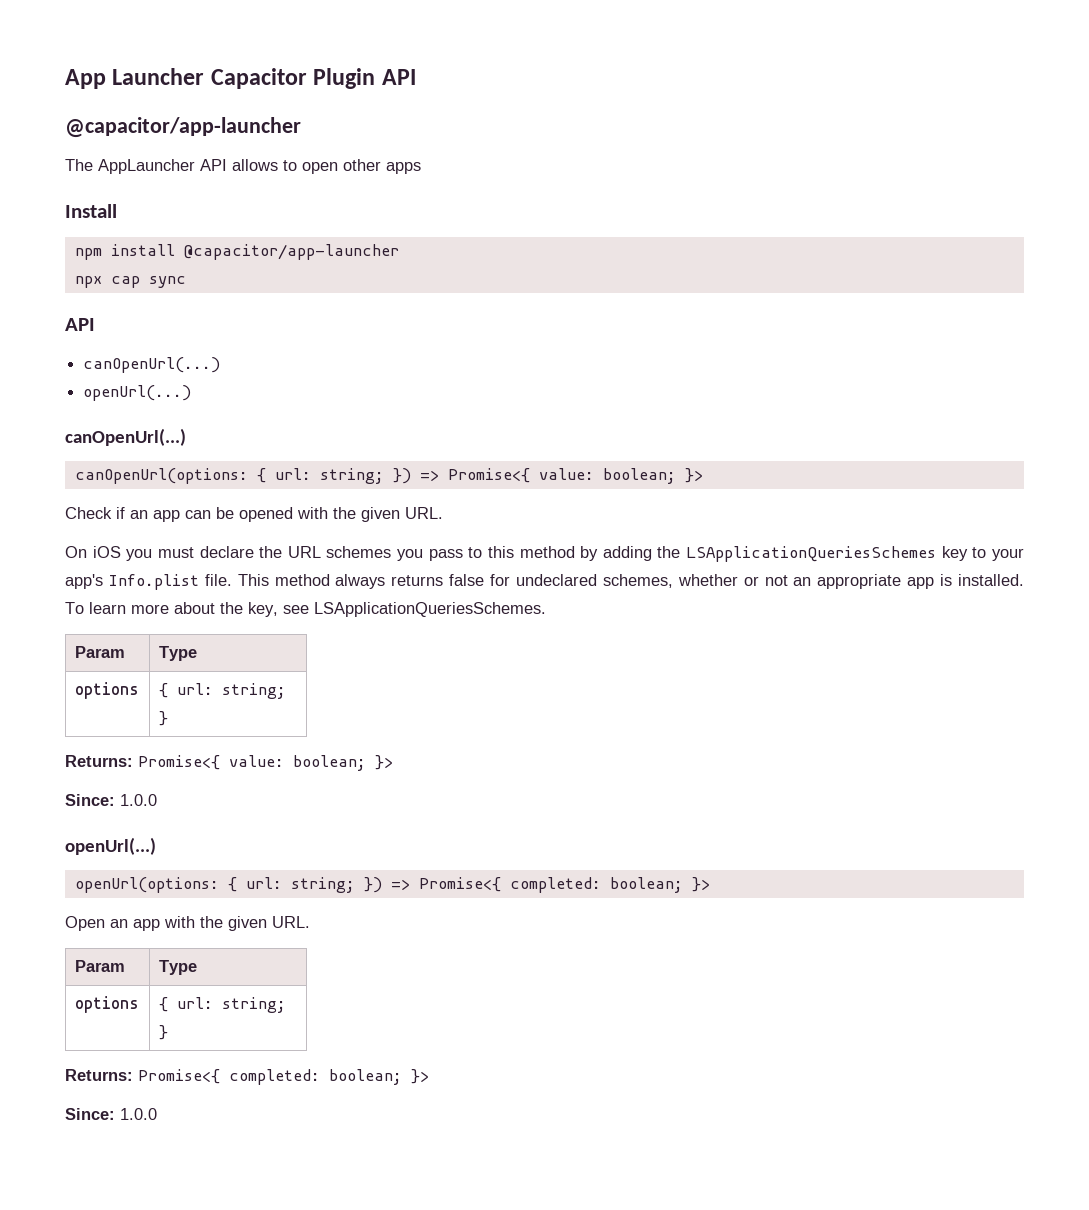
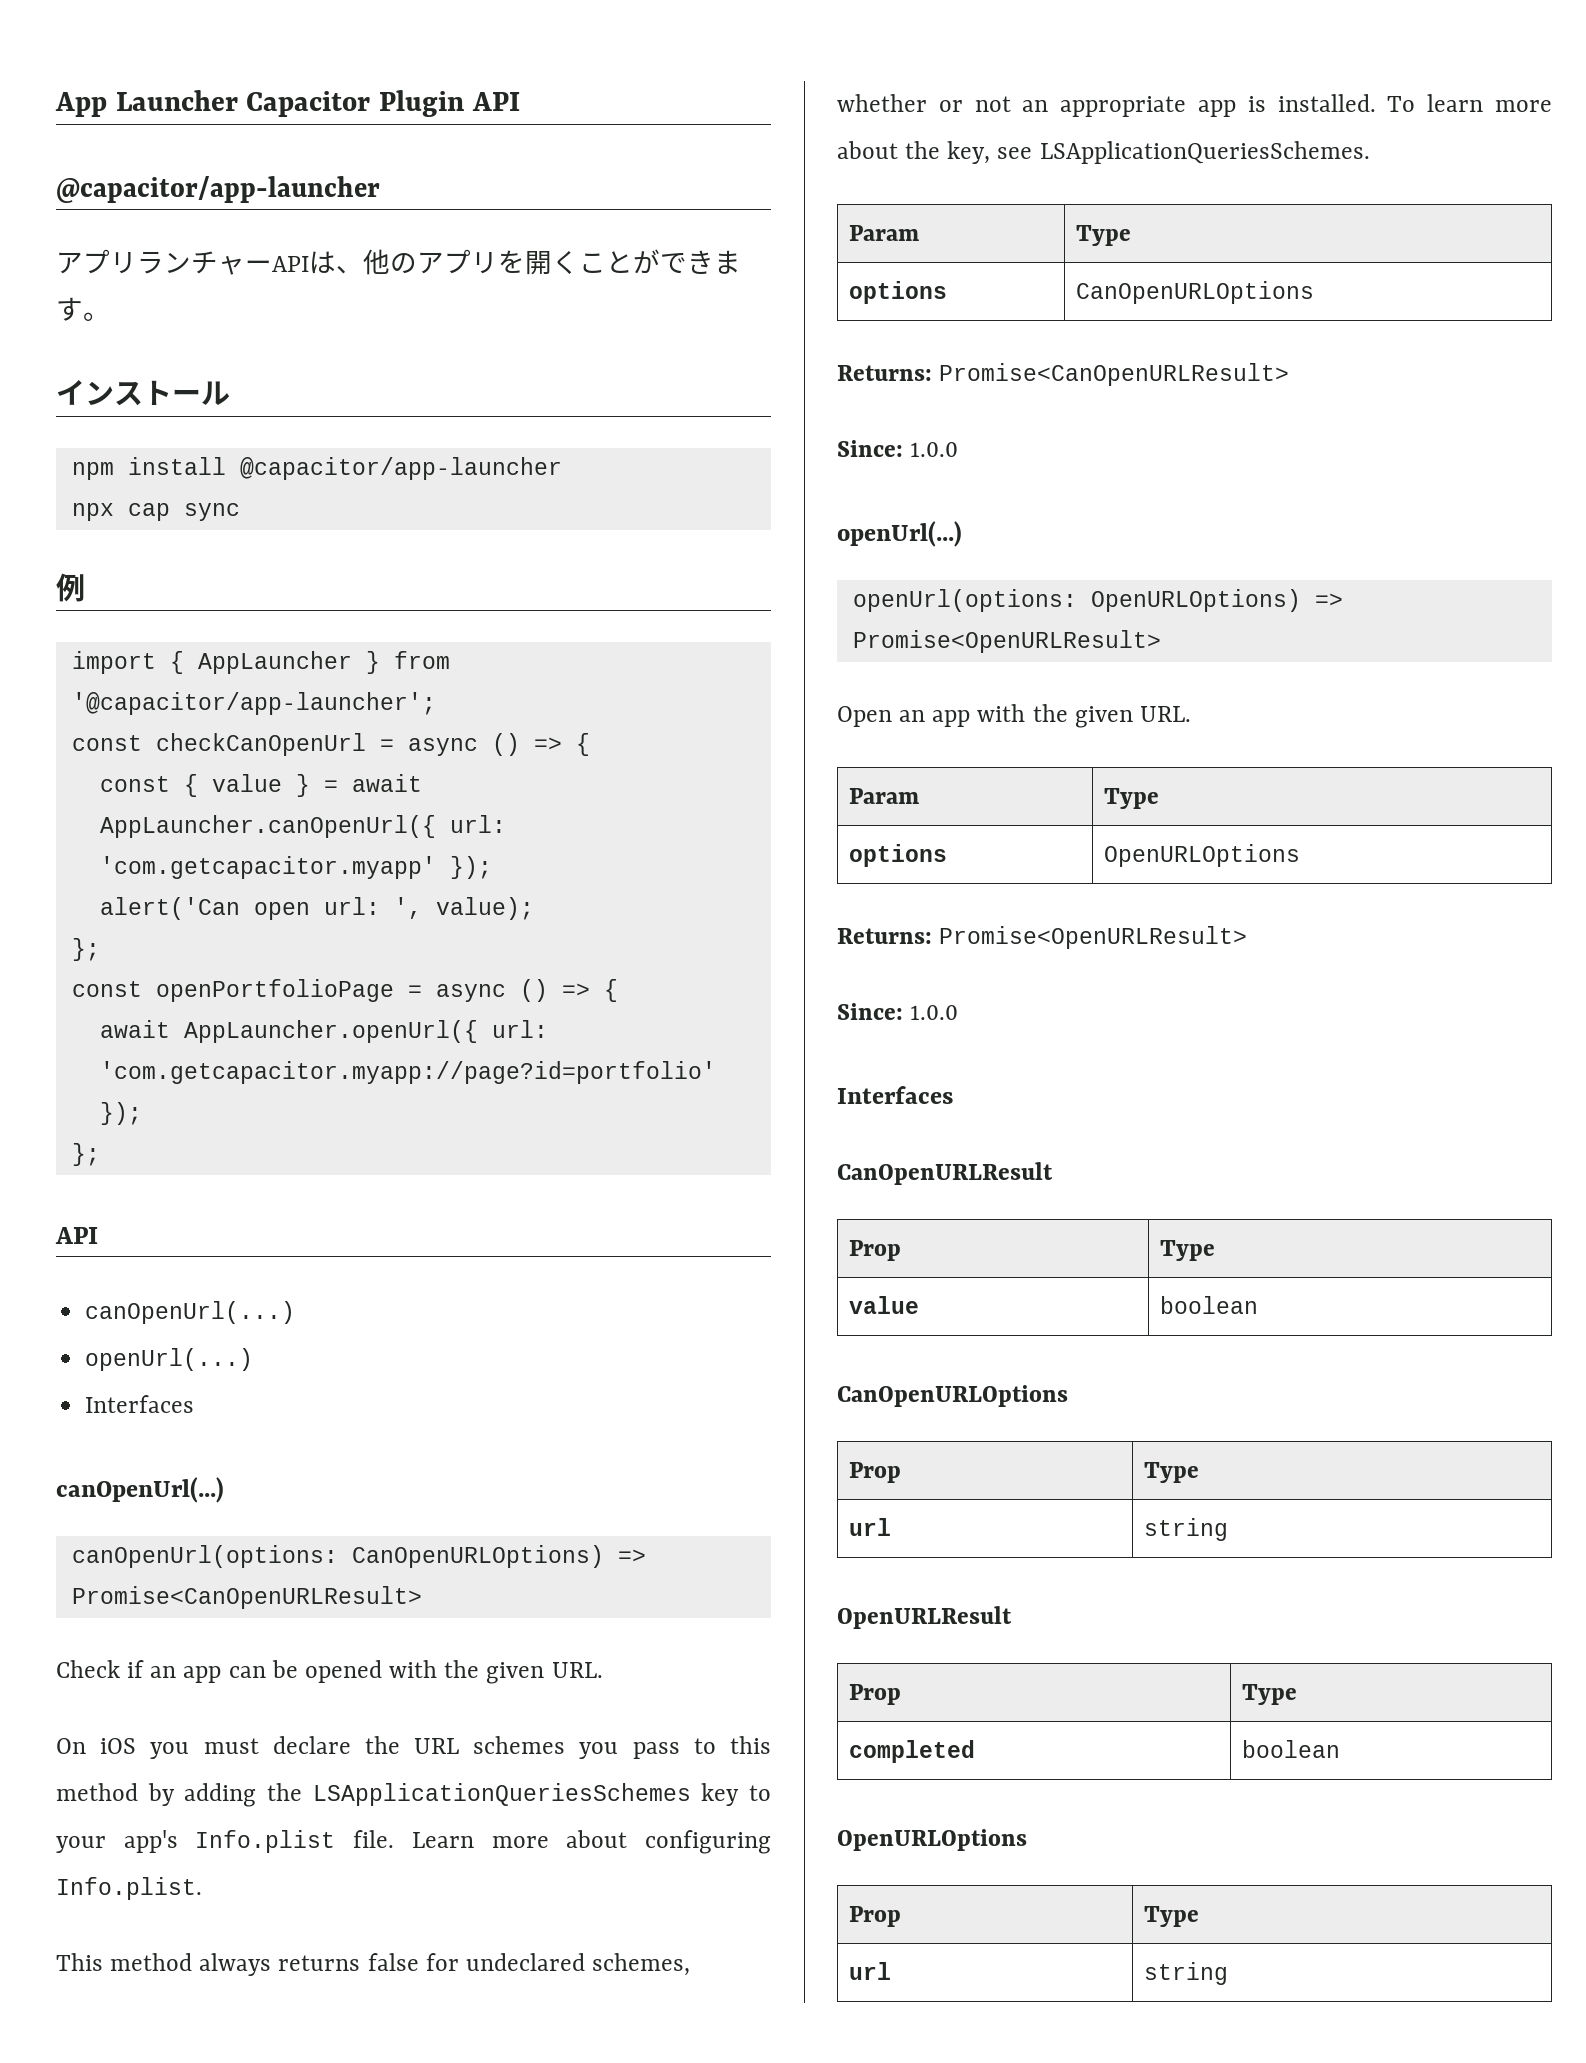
[65,159,421,174] [65,204,117,218] The AppLauncher API allows to open other apps // Install -> [56,249,741,275] [56,297,110,321] [56,380,230,406] アプリランチャーAPIは、他のアプリを開くことができます。 // インストール
(186, 282) none -> [56,573,85,602] [71,651,450,674] [71,692,436,715] [71,733,590,756] [99,774,422,797] [99,815,506,838] [99,856,492,879] [99,897,534,920] [71,938,100,961] [71,979,618,1002] [99,1020,548,1043] [99,1061,716,1084] [99,1102,142,1125] [71,1143,100,1166] // 例 // import { AppLauncher } from '@capacitor/app-launcher'; // const checkCanOpenUrl = async () => { // const { value } = await AppLauncher.canOpenUrl({ url: 'com.getcapacitor.myapp' }); // alert('Can open url: ', value); // }; // const openPortfolioPage = async () => { // await AppLauncher.openUrl({ url: 'com.getcapacitor.myapp://page?id=portfolio' }); // };
(192, 393) none -> [85,1395,195,1413] // Interfaces
[256,468,703,484] { url: string; }) => Promise<{ value: boolean; }> -> [351,1545,646,1568] [71,1586,422,1609] CanOpenURLOptions) => Promise<CanOpenURLResult>
(232, 580) none -> [411,1830,771,1854] [56,1877,202,1900] Learn more about configuring Info.plist. //
[158,683,286,699] [158,711,168,726] [65,755,393,771] [65,794,157,806] [65,837,156,855] [74,877,710,893] { url: string; } // Returns: Promise<{ value: boolean; }> // Since: 1.0.0 // openUrl(...) // openUrl(options: { url: string; }) => Promise<{ completed: boolean; }> -> [1075,281,1314,304] [837,363,1290,386] [837,440,959,457] [837,521,962,547] [852,589,1343,612] [852,630,1161,653] CanOpenURLOptions // Returns: Promise<CanOpenURLResult> // Since: 1.0.0 // openUrl(...) // openUrl(options: OpenURLOptions) => Promise<OpenURLResult>
[158,997,286,1013] [158,1025,168,1040] [65,1069,429,1085] [65,1108,157,1120] { url: string; } // Returns: Promise<{ completed: boolean; }> // Since: 1.0.0 -> [1103,844,1300,867] [837,926,1248,949] [837,1003,959,1020] [837,1086,953,1104] [837,1162,1053,1185] [848,1240,901,1261] [1159,1240,1215,1261] [848,1296,919,1314] [1159,1296,1258,1314] [837,1385,1068,1407] [848,1462,901,1483] [1143,1462,1199,1483] [848,1518,891,1536] [1143,1518,1228,1541] [837,1606,1012,1629] [848,1684,901,1705] [1241,1684,1297,1705] [848,1740,975,1763] [1241,1740,1340,1758] [837,1829,1027,1851] [848,1906,901,1927] [1143,1906,1199,1927] [848,1962,891,1980] [1143,1962,1228,1985] OpenURLOptions // Returns: Promise<OpenURLResult> // Since: 1.0.0 // Interfaces // CanOpenURLResult // Prop | Type // value | boolean // CanOpenURLOptions // Prop | Type // url | string // OpenURLResult // Prop | Type // completed | boolean // OpenURLOptions // Prop | Type // url | string

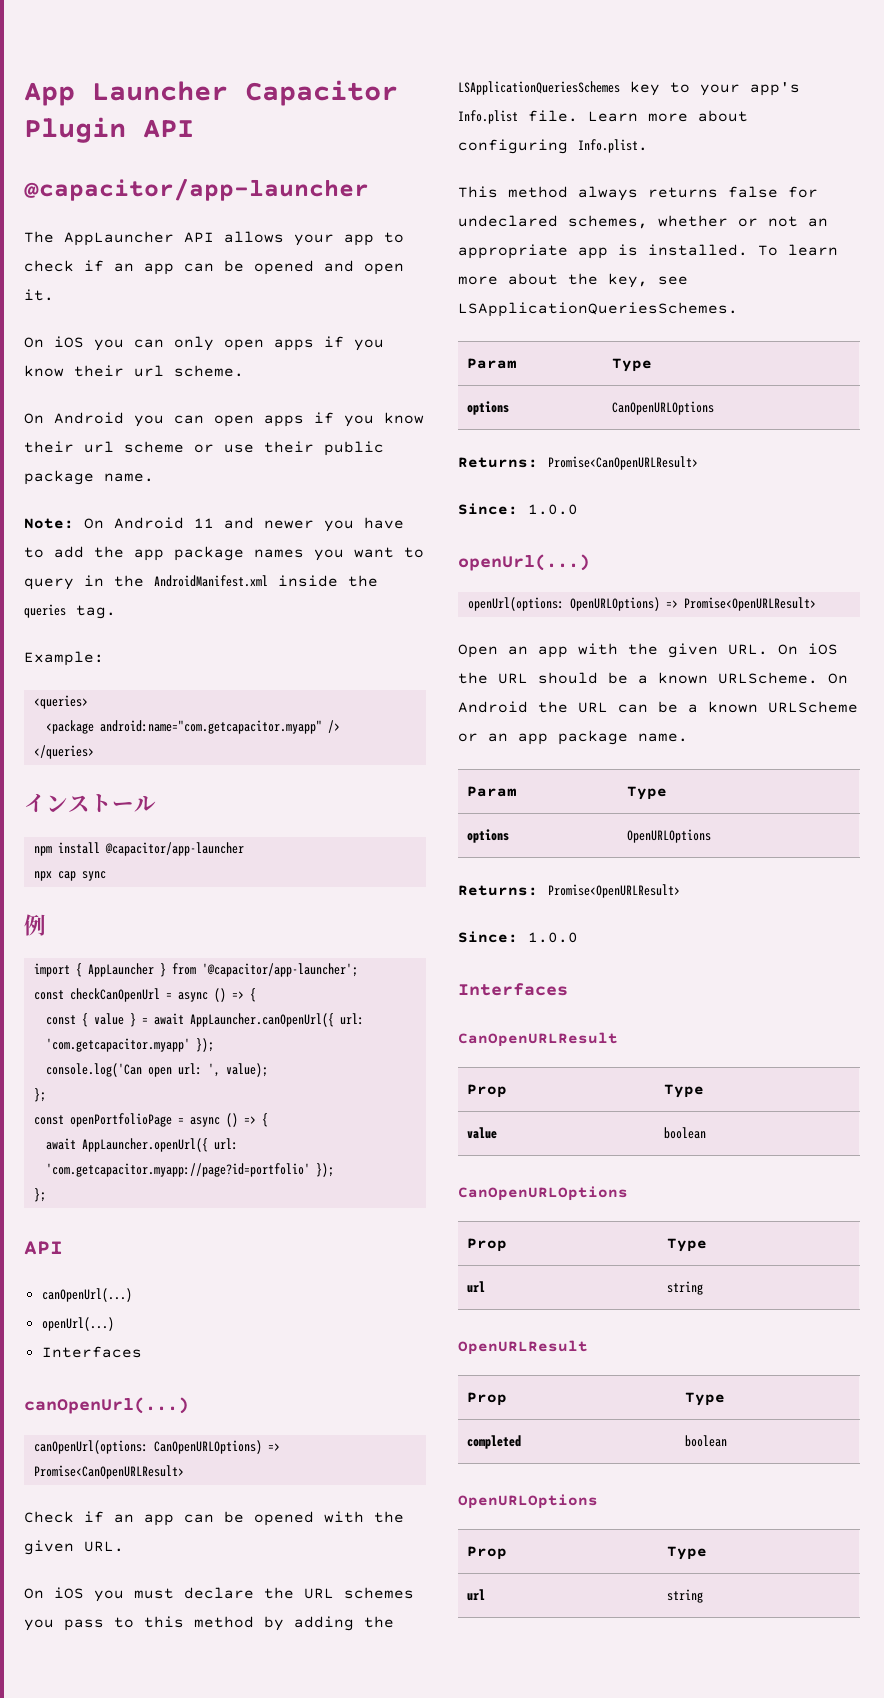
[56,249,741,275] [56,297,110,321] アプリランチャーAPIは、他のアプリを開くことができます。 -> [24,231,404,246] [24,260,404,275] [24,289,54,301] [24,336,384,351] [24,365,244,377] [24,412,424,427] [24,441,384,456] [24,470,154,485] [24,517,404,532] [24,546,424,561] [24,575,378,590] [24,604,116,619] [24,651,104,666] [33,695,88,709] [45,720,340,734] [33,745,94,759] The AppLauncher API allows your app to check if an app can be opened and open it. // On iOS you can only open apps if you know their url scheme. // On Android you can open apps if you know their url scheme or use their public package name. // Note: On Android 11 and newer you have to add the app package names you want to query in the AndroidManifest.xml inside the queries tag. // Example: // <queries> // <package android:name="com.getcapacitor.myapp" /> // </queries>
[99,897,240,920] alert('Can -> [45,1063,142,1077] console.log('Can
(1191, 714) none -> [778,643,838,655] [458,672,848,684] [458,701,858,713] [458,730,688,745] On iOS the URL should be a known URLScheme. On Android the URL can be a known URLScheme or an app package name.

